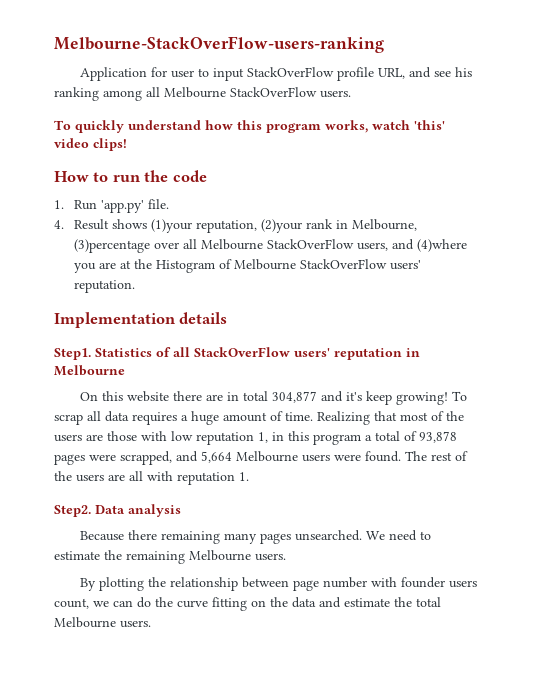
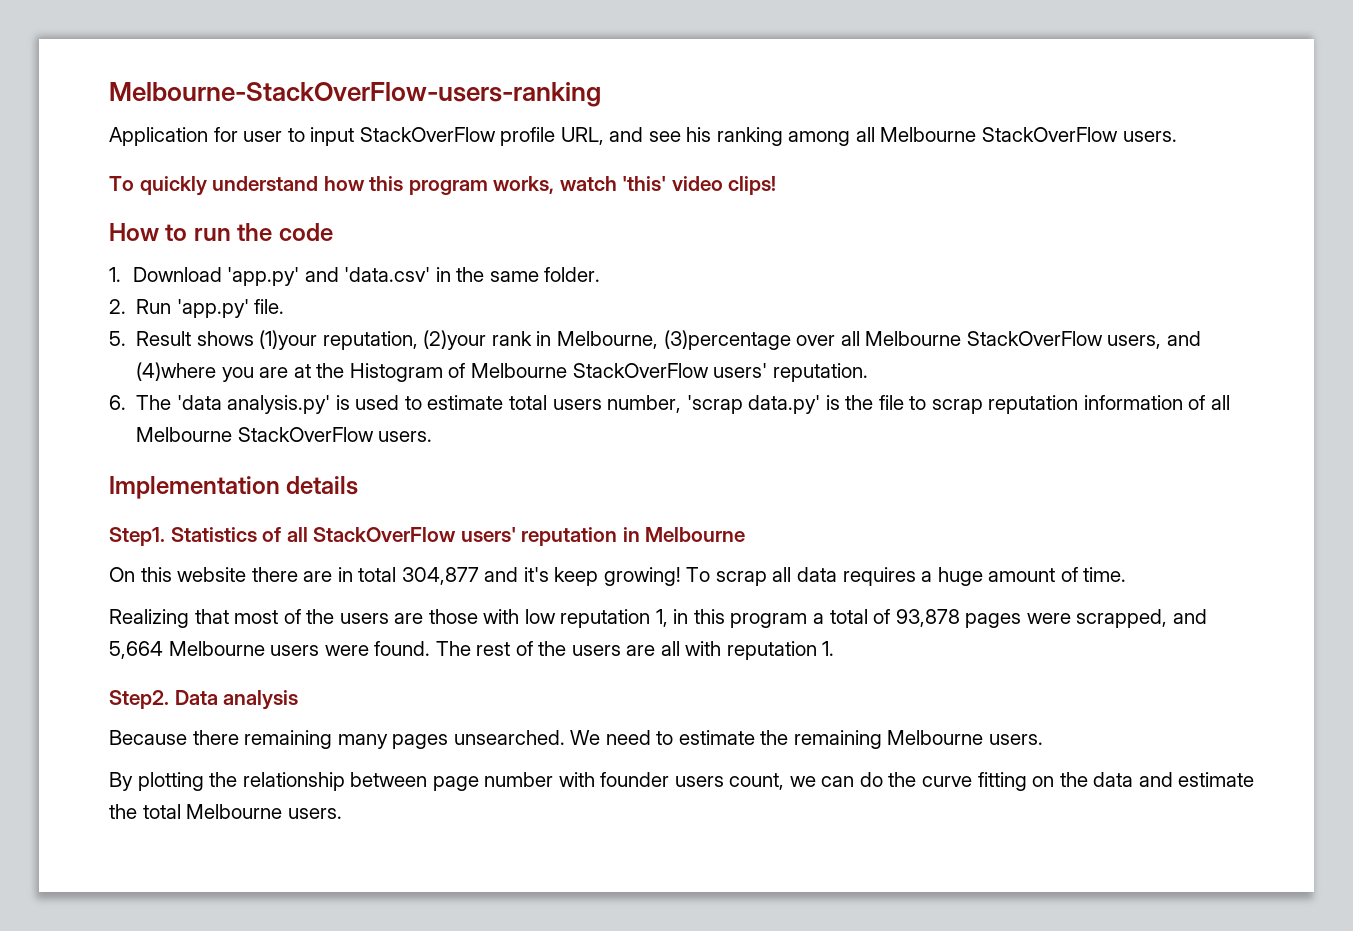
(64, 204) none -> [132,267,601,286] [109,299,126,314] Download 'app.py' and 'data.csv' in the same folder. // 2.
[54,220,64,229] 4. -> [109,331,126,346] 5.
(136, 286) none -> [109,395,1230,414] [136,427,433,442] // 6. The 'data analysis.py' is used to estimate total users number, 'scrap data.py' is the file to scrap reputation information of all Melbourne StackOverFlow users.
(313, 416) none -> (1127, 574) //

